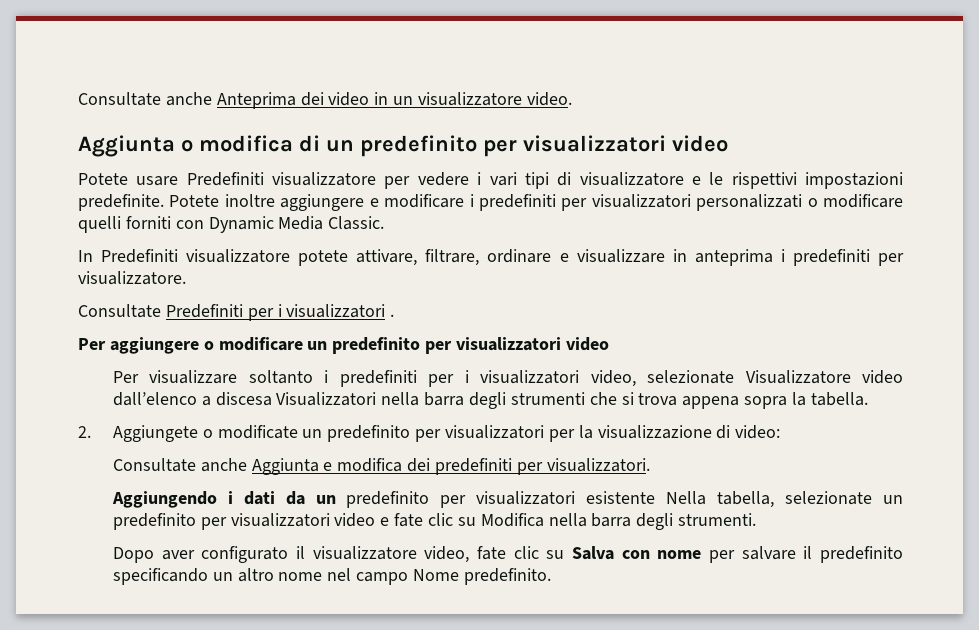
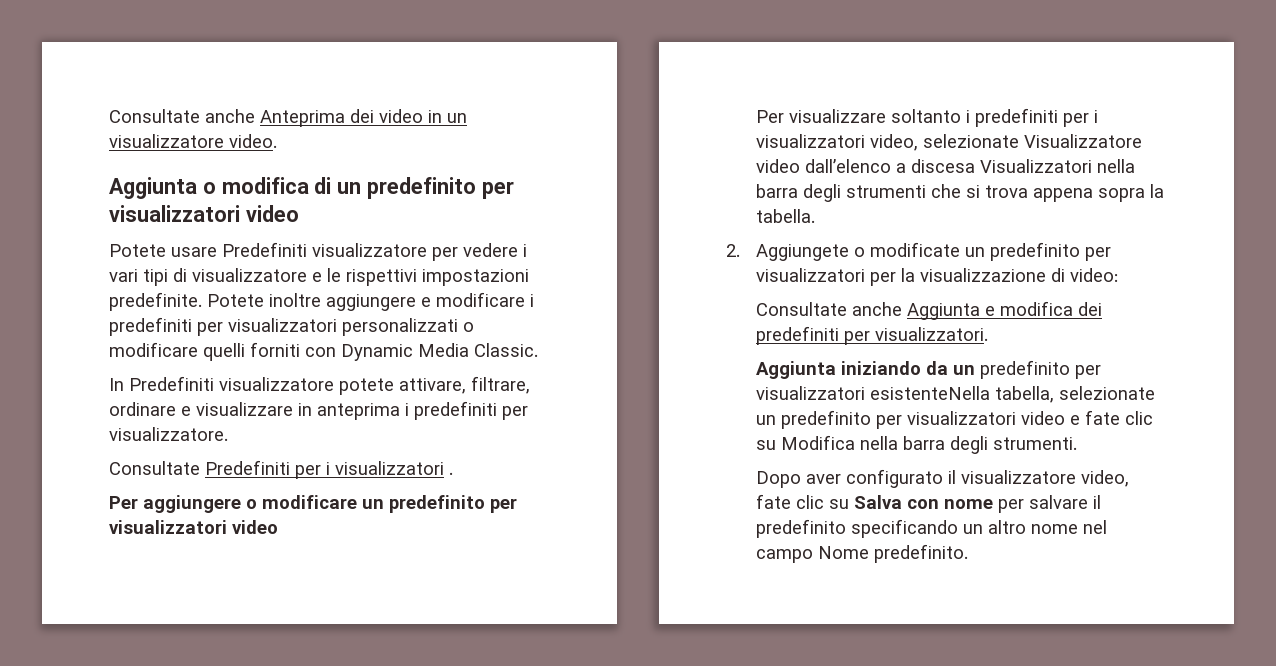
[111,491,275,508] Aggiungendo i dati -> [756,361,922,379] Aggiunta iniziando
[586,491,707,505] esistente Nella -> [870,386,991,400] esistenteNella

